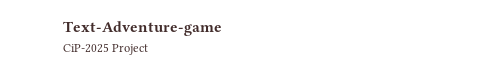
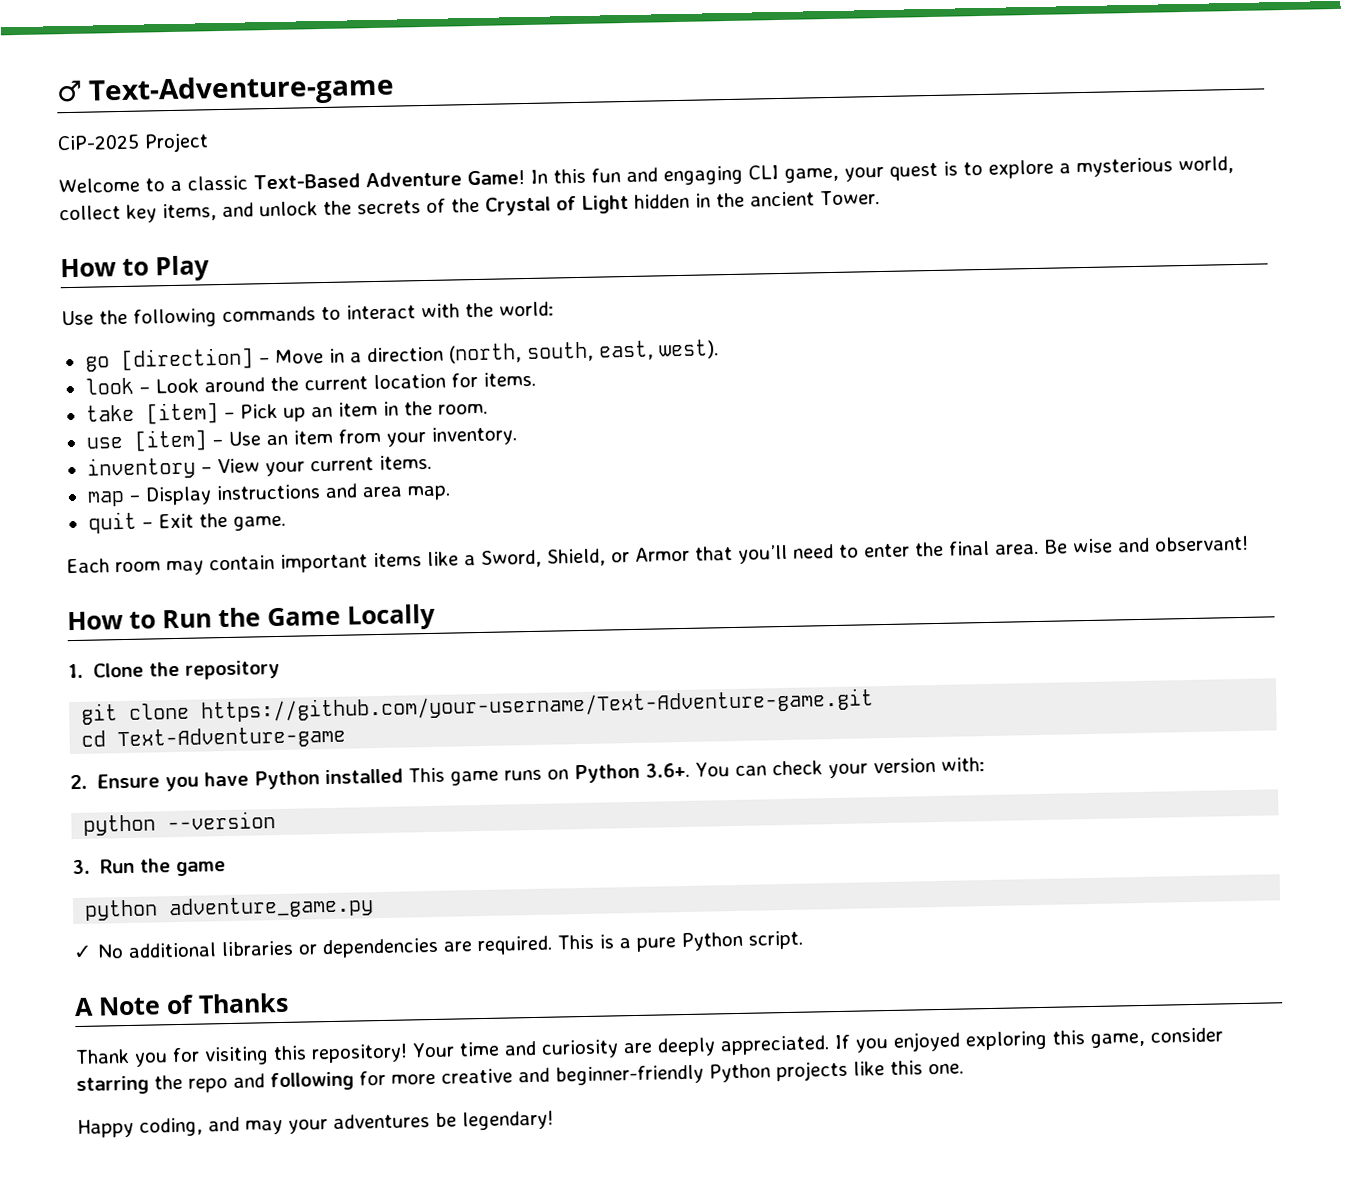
(63, 28) none -> [56,79,83,103] ♂
(149, 49) none -> [58,156,1234,194] [59,190,880,223] [60,255,210,282] [61,301,554,328] [84,339,719,372] [84,371,536,395] [85,400,488,425] [85,426,517,452] [86,454,432,480] [86,483,451,507] [87,511,286,534] [66,535,1249,576] [67,603,436,631] [68,659,281,680] [81,688,875,725] [81,725,347,751] [70,757,986,792] [83,811,277,836] [72,858,227,877] [84,895,375,921] [73,930,803,960] [74,992,289,1017] [75,1027,1223,1067] [76,1060,964,1096] [77,1110,554,1139] // Welcome to a classic Text-Based Adventure Game! In this fun and engaging CLI game, your quest is to explore a mysterious world, collect key items, and unlock the secrets of the Crystal of Light hidden in the ancient Tower. // How to Play // Use the following commands to interact with the world: // go [direction] – Move in a direction (north, south, east, west). // look – Look around the current location for items. // take [item] – Pick up an item in the room. // use [item] – Use an item from your inventory. // inventory – View your current items. // map – Display instructions and area map. // quit – Exit the game. // Each room may contain important items like a Sword, Shield, or Armor that you’ll need to enter the final area. Be wise and observant! // How to Run the Game Locally // 1. Clone the repository // git clone https://github.com/your-username/Text-Adventure-game.git // cd Text-Adventure-game // 2. Ensure you have Python installed This game runs on Python 3.6+. You can check your version with: // python --version // 3. Run the game // python adventure_game.py // ✓ No additional libraries or dependencies are required. This is a pure Python script. // A Note of Thanks // Thank you for visiting this repository! Your time and curiosity are deeply appreciated. If you enjoyed exploring this game, consider starring the repo and following for more creative and beginner-friendly Python projects like this one. // Happy coding, and may your adventures be legendary!

